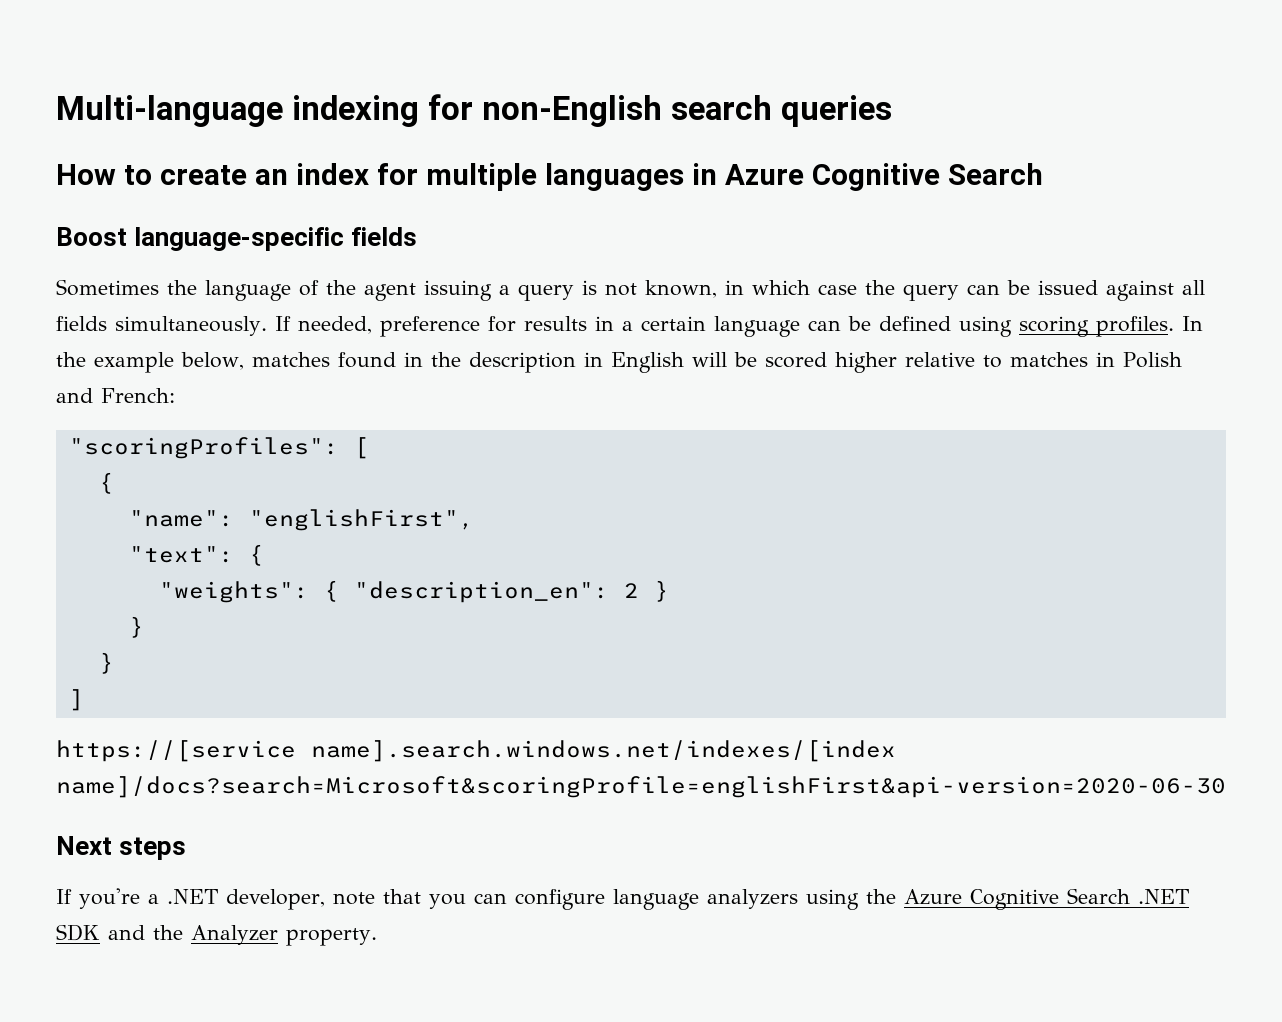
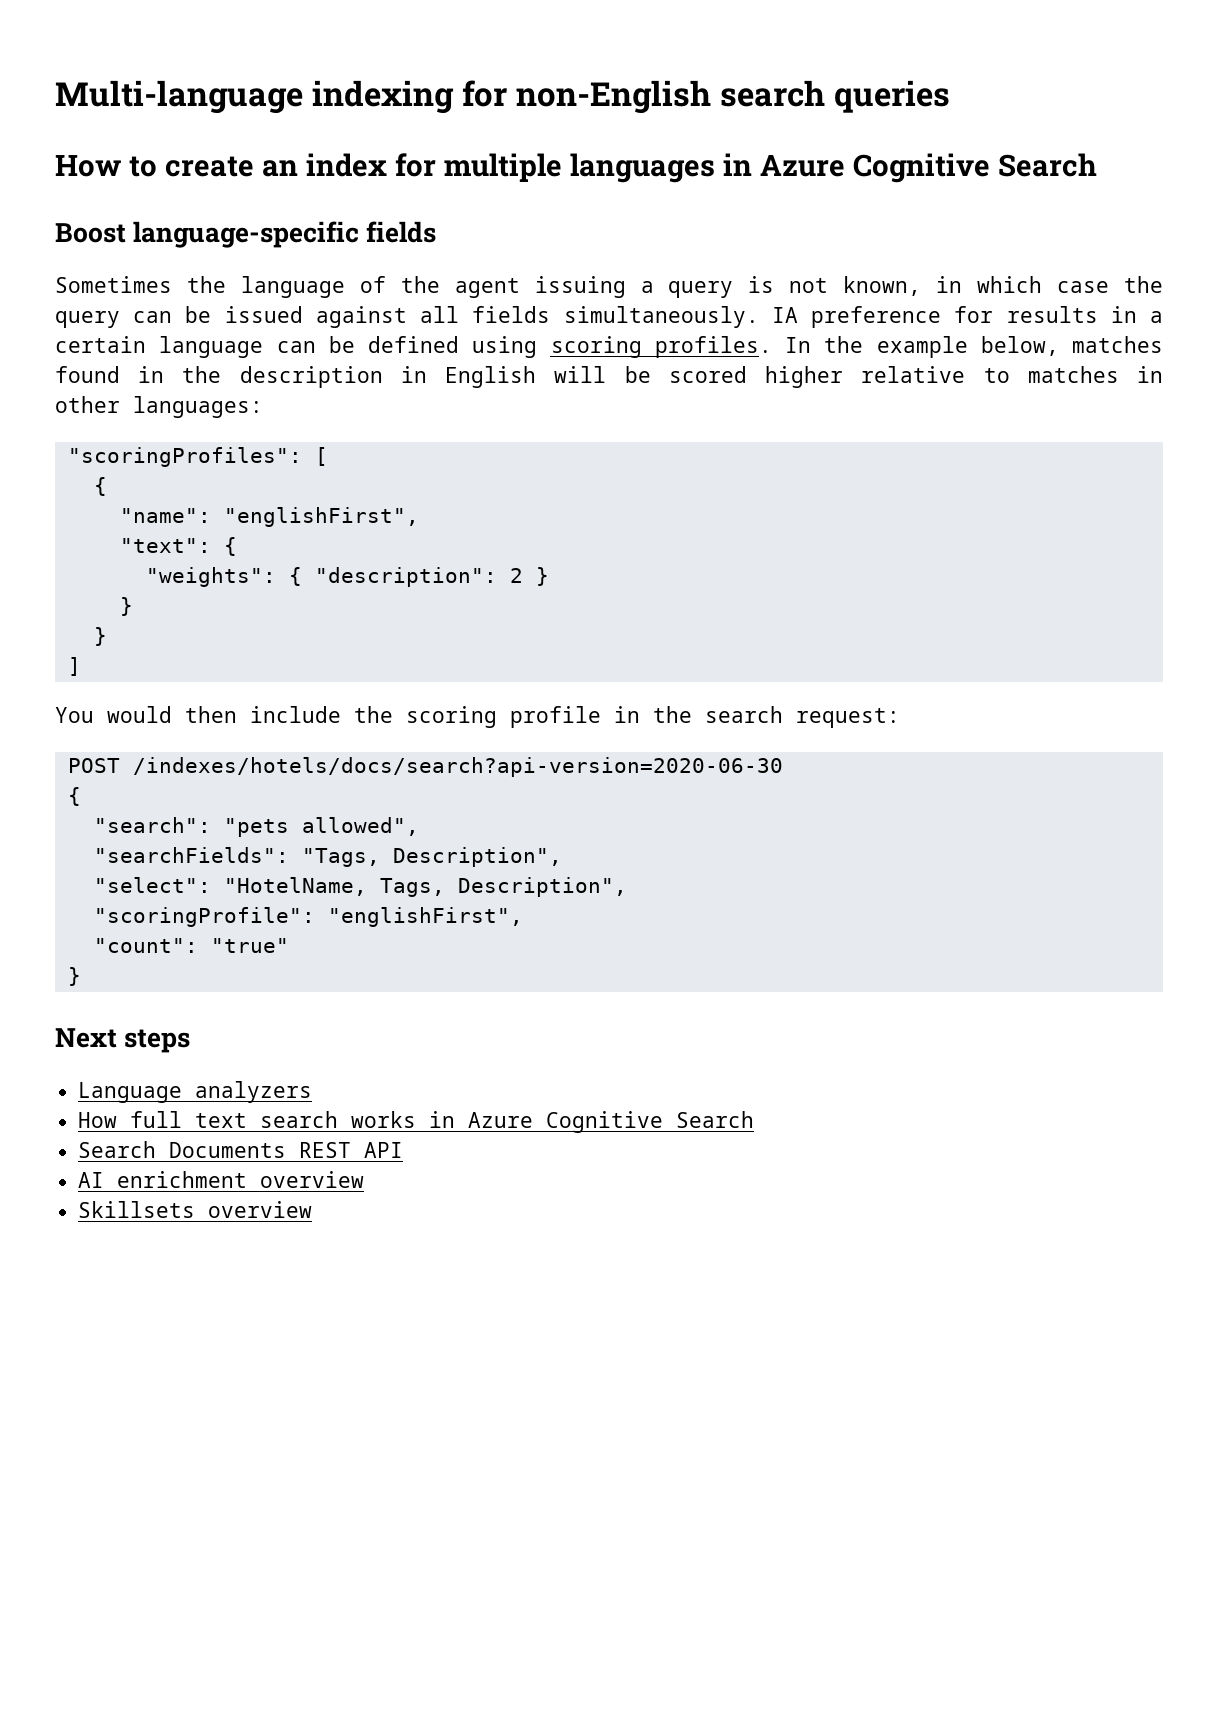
[274,316,372,334] If needed, -> [771,307,798,323] IA
[1122,352,1182,368] [56,388,175,403] Polish and French: -> [55,396,263,418] other languages:
[353,581,609,603] "description_en": -> [314,567,497,587] "description":
[56,740,896,762] [56,776,1226,798] [56,836,187,860] [56,888,1189,910] [56,924,377,946] https://[service name].search.windows.net/indexes/[index name]/docs?search=Microsoft&scoringProfile=englishFirst&api-version=2020-06-30 // Next steps // If you're a .NET developer, note that you can configure language analyzers using the Azure Cognitive Search .NET SDK and the Analyzer property. -> [55,706,900,728] [67,757,783,777] [67,787,81,806] [93,817,419,837] [93,847,562,867] [93,877,627,897] [93,907,523,927] [93,938,289,953] [67,967,81,986] [55,1028,191,1053] [78,1081,313,1103] [78,1111,755,1133] [78,1141,404,1158] [78,1171,365,1188] [78,1201,313,1218] You would then include the scoring profile in the search request: // POST /indexes/hotels/docs/search?api-version=2020-06-30 // { // "search": "pets allowed", // "searchFields": "Tags, Description", // "select": "HotelName, Tags, Description", // "scoringProfile": "englishFirst", // "count": "true" // } // Next steps // Language analyzers // How full text search works in Azure Cognitive Search // Search Documents REST API // AI enrichment overview // Skillsets overview

